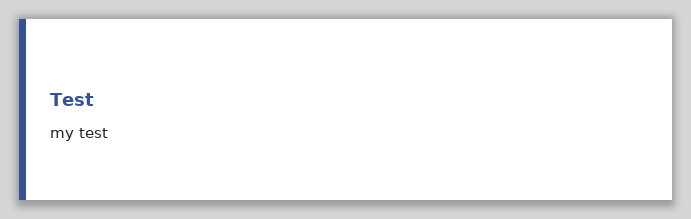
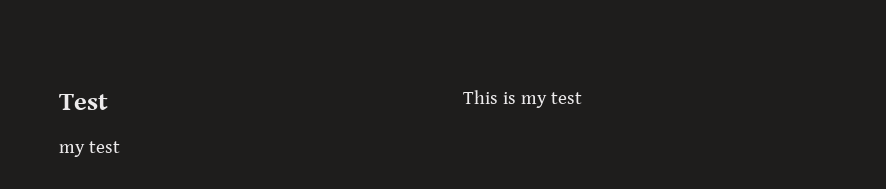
(108, 133) none -> [463,90,582,108] // This is my test

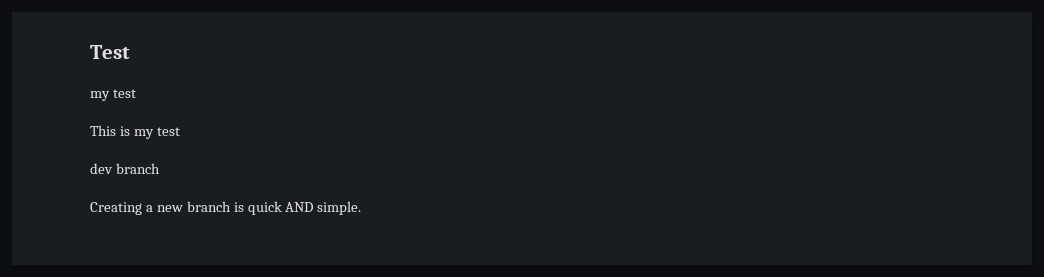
(582, 98) none -> [90,163,160,174] [90,201,362,215] // dev branch // Creating a new branch is quick AND simple.

